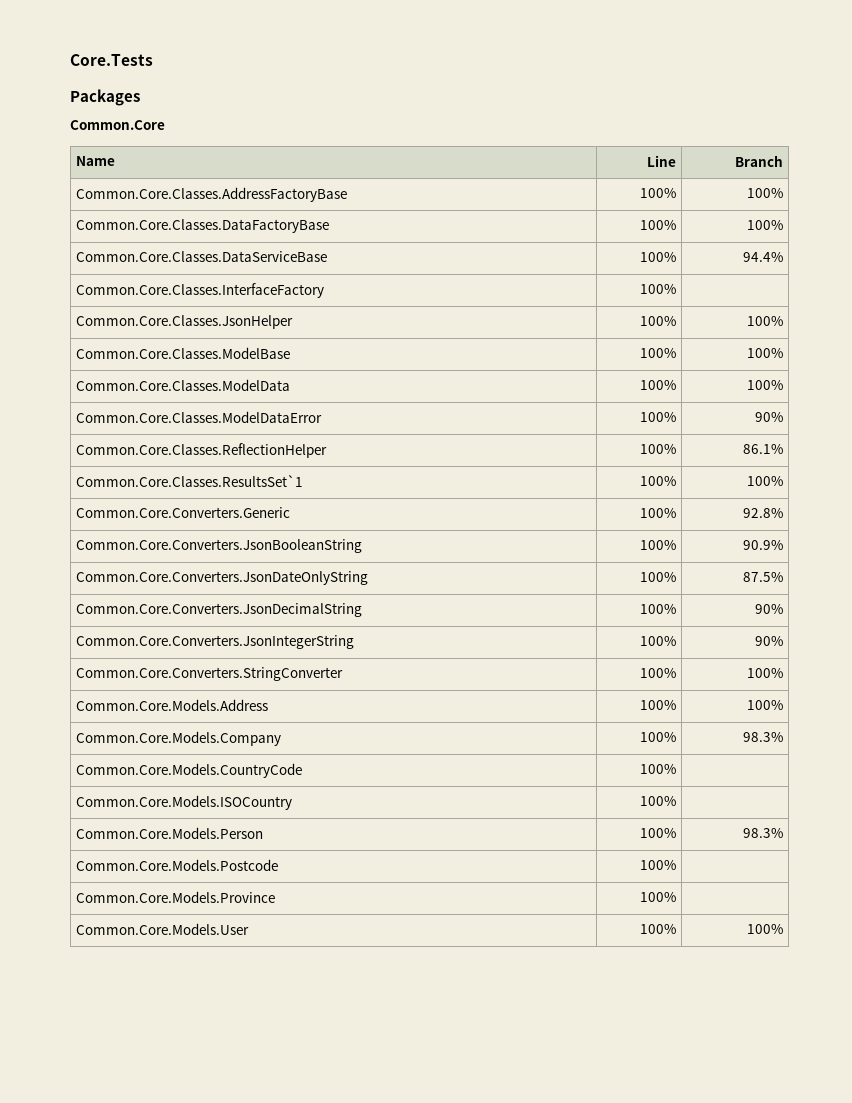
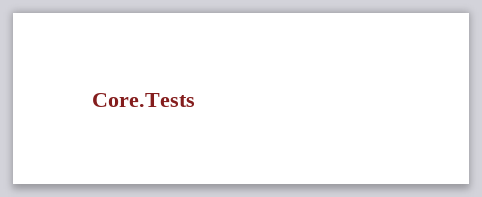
[70,89,140,106] [70,120,165,130] [76,156,116,166] [646,155,676,167] [734,155,783,167] [76,187,348,202] [639,188,676,198] [746,188,783,198] [76,219,330,233] [639,220,676,230] [746,220,783,230] [76,251,328,262] [639,252,676,262] [742,252,783,262] [76,283,325,298] [639,284,676,294] [76,315,294,329] [639,316,676,326] [746,316,783,326] [76,347,291,359] [639,348,676,358] [746,348,783,358] [76,379,291,391] [639,380,676,390] [746,380,783,390] [76,411,323,423] [639,412,676,422] [754,412,783,422] [76,443,328,458] [639,444,676,454] [742,444,783,454] [76,475,304,487] [639,476,676,486] [746,476,783,486] [76,507,291,518] [639,508,676,518] [742,508,783,518] [76,539,363,553] [639,540,676,550] [742,540,783,550] [76,571,369,585] [639,572,676,582] [742,572,783,582] [76,603,363,617] [639,604,676,614] [754,604,783,614] [76,635,355,649] [639,636,676,646] [754,636,783,646] [76,667,344,681] [639,668,676,678] [746,668,783,678] [76,699,269,711] [639,700,676,710] [746,700,783,710] [76,731,282,746] [639,732,676,742] [742,732,783,742] [76,763,303,778] [639,764,676,774] [76,795,293,810] [639,796,676,806] [76,827,264,839] [639,828,676,838] [742,828,783,838] [76,859,279,871] [639,860,676,870] [76,891,276,903] [639,892,676,902] [76,923,250,935] [639,924,676,934] [746,924,783,934] // Packages // Common.Core // Name | Line | Branch // Common.Core.Classes.AddressFactoryBase | 100% | 100% // Common.Core.Classes.DataFactoryBase | 100% | 100% // Common.Core.Classes.DataServiceBase | 100% | 94.4% // Common.Core.Classes.InterfaceFactory | 100% | // Common.Core.Classes.JsonHelper | 100% | 100% // Common.Core.Classes.ModelBase | 100% | 100% // Common.Core.Classes.ModelData | 100% | 100% // Common.Core.Classes.ModelDataError | 100% | 90% // Common.Core.Classes.ReflectionHelper | 100% | 86.1% // Common.Core.Classes.ResultsSet`1 | 100% | 100% // Common.Core.Converters.Generic | 100% | 92.8% // Common.Core.Converters.JsonBooleanString | 100% | 90.9% // Common.Core.Converters.JsonDateOnlyString | 100% | 87.5% // Common.Core.Converters.JsonDecimalString | 100% | 90% // Common.Core.Converters.JsonIntegerString | 100% | 90% // Common.Core.Converters.StringConverter | 100% | 100% // Common.Core.Models.Address | 100% | 100% // Common.Core.Models.Company | 100% | 98.3% // Common.Core.Models.CountryCode | 100% | // Common.Core.Models.ISOCountry | 100% | // Common.Core.Models.Person | 100% | 98.3% // Common.Core.Models.Postcode | 100% | // Common.Core.Models.Province | 100% | // Common.Core.Models.User | 100% | 100% -> (195, 100) none

